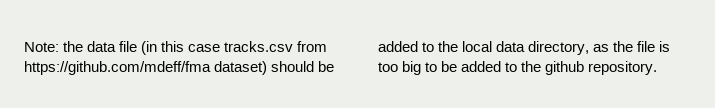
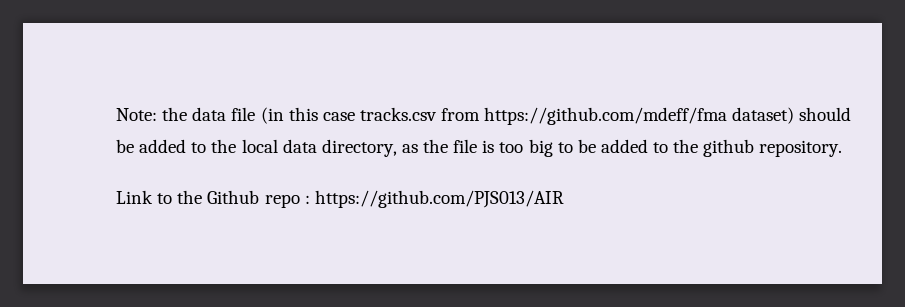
(658, 68) none -> [116,190,564,208] // Link to the Github repo : https://github.com/PJS013/AIR

